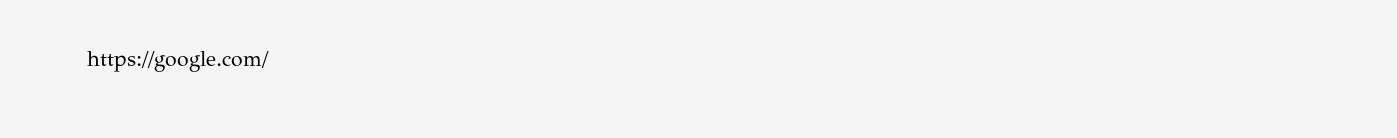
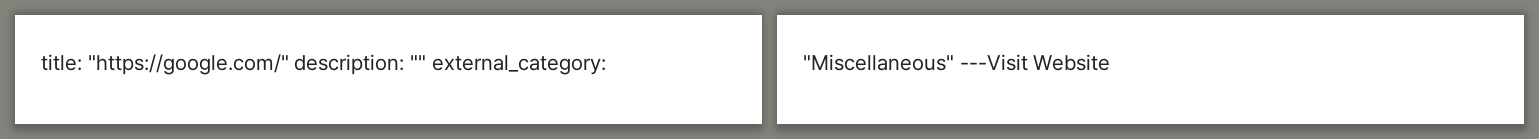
[87,51,269,72] https://google.com/ -> [41,54,1111,75] title: "https://google.com/" description: "" external_category: "Miscellaneous" ---Visit Website

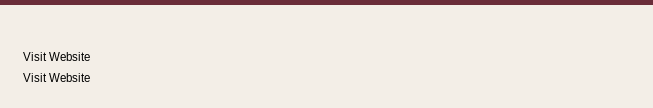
[41,54,1111,75] title: "https://google.com/" description: "" external_category: "Miscellaneous" ---Visit Website -> [23,52,91,61] [23,73,91,82] Visit Website // Visit Website

